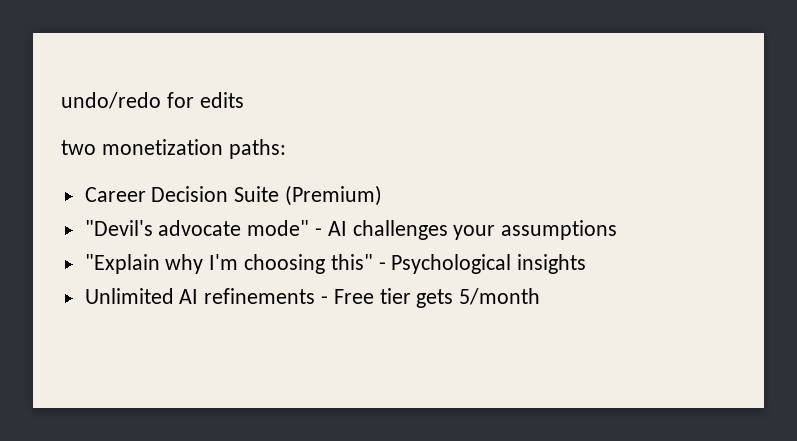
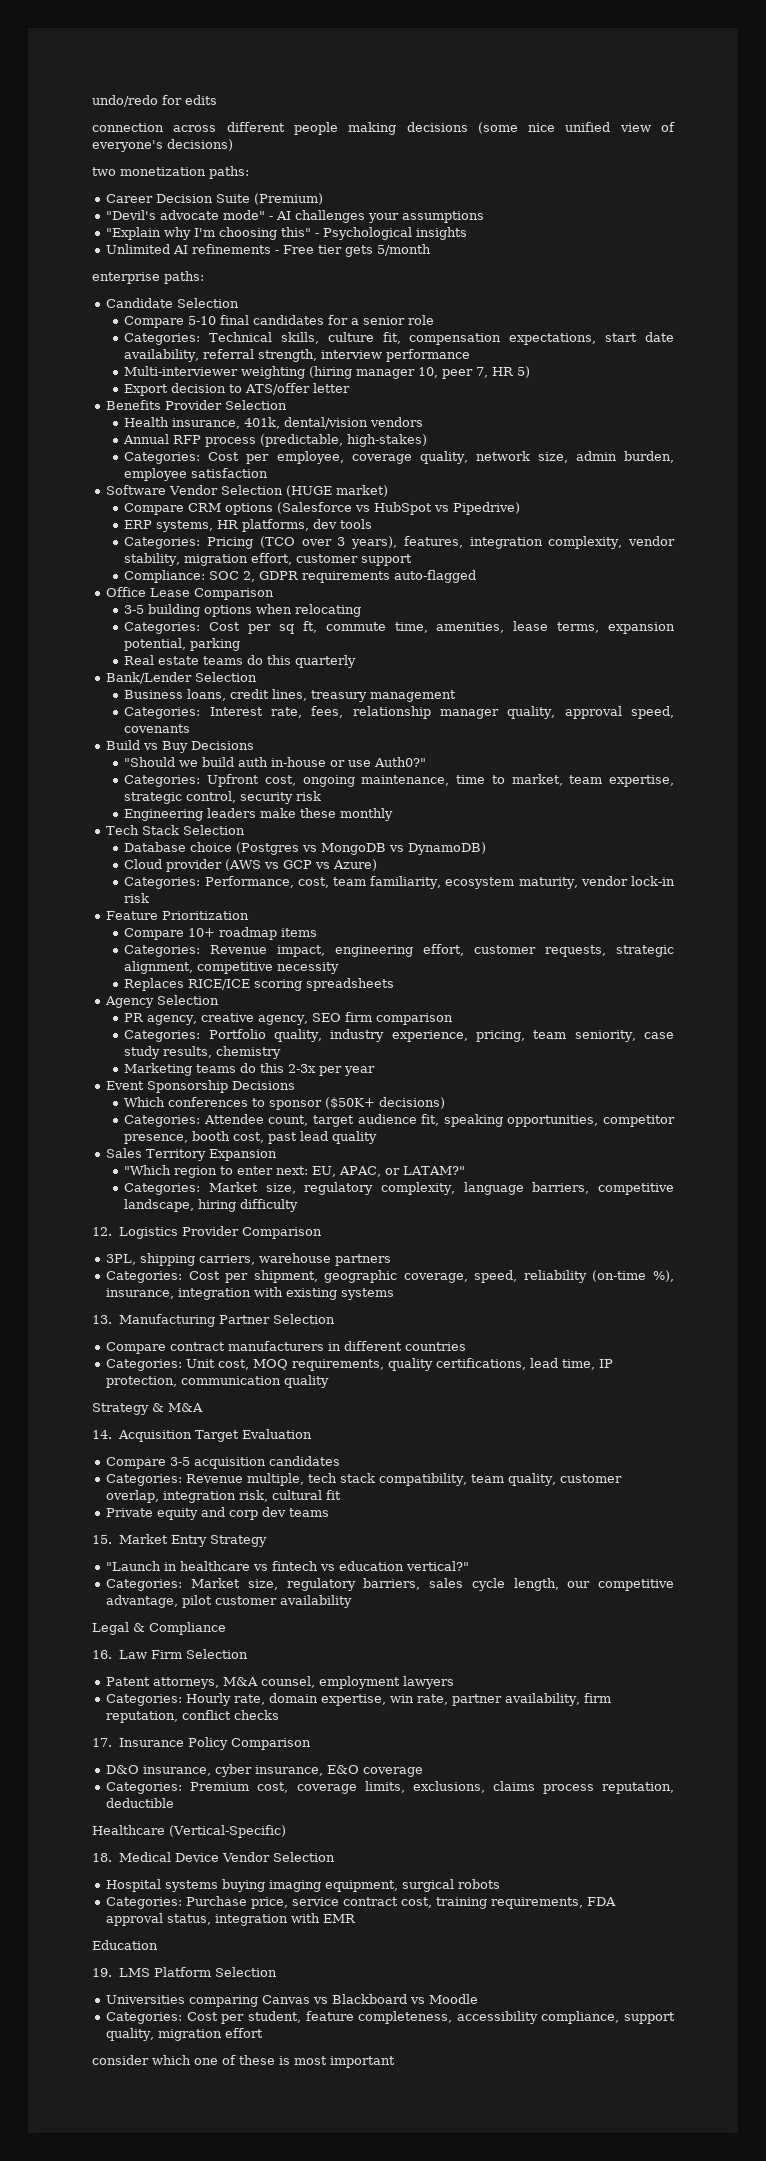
(244, 100) none -> [92,122,675,135] [92,139,233,152] // connection across different people making decisions (some nice unified view of everyone's decisions)
(541, 296) none -> [92,271,204,284] [106,298,240,308] [124,315,435,328] [124,332,674,345] [124,349,471,362] [124,366,531,379] [124,383,351,396] [106,400,288,410] [124,417,424,429] [123,434,428,447] [124,451,674,464] [124,468,269,481] [106,485,389,497] [124,502,521,515] [124,519,373,532] [124,536,676,549] [124,553,413,566] [124,570,477,583] [106,587,275,600] [124,604,362,617] [124,621,675,634] [124,638,241,651] [124,655,357,668] [106,672,258,684] [124,689,457,702] [124,706,674,719] [124,724,191,733] [106,740,255,753] [124,757,427,767] [124,774,674,787] [124,791,322,804] [124,808,394,821] [106,825,246,835] [124,842,487,855] [124,859,378,872] [124,876,675,889] [124,893,150,903] [106,911,250,920] [124,927,318,940] [124,944,675,957] [124,961,340,974] [124,978,395,991] [105,995,220,1008] [124,1012,454,1025] [124,1029,674,1042] [124,1046,282,1059] [124,1063,376,1076] [106,1080,296,1093] [124,1097,446,1110] [124,1114,675,1127] [124,1131,378,1144] [106,1148,278,1161] [124,1165,466,1178] [124,1182,675,1195] [124,1199,299,1212] [92,1226,322,1239] [106,1253,392,1266] [106,1270,675,1283] [106,1287,395,1300] [92,1314,335,1327] [106,1341,467,1354] [106,1358,614,1371] [106,1375,330,1388] [92,1403,203,1415] [92,1429,313,1442] [106,1456,341,1469] [106,1473,623,1486] [106,1490,342,1503] [106,1507,330,1520] [92,1534,267,1547] [106,1561,470,1571] [106,1578,675,1591] [106,1595,353,1608] [92,1622,226,1635] [92,1649,248,1659] [106,1676,455,1689] [106,1693,612,1706] [106,1710,280,1723] [92,1737,311,1750] [106,1764,424,1777] [106,1781,674,1794] [106,1798,175,1808] [92,1825,286,1838] [92,1852,336,1862] [106,1879,501,1892] [106,1896,617,1909] [106,1913,357,1926] [92,1940,158,1950] [92,1967,277,1977] [106,1994,479,2007] [106,2011,675,2024] [106,2028,264,2041] [92,2055,395,2068] // enterprise paths: // Candidate Selection // Compare 5-10 final candidates for a senior role // Categories: Technical skills, culture fit, compensation expectations, start date availability, referral strength, interview performance // Multi-interviewer weighting (hiring manager 10, peer 7, HR 5) // Export decision to ATS/offer letter // Benefits Provider Selection // Health insurance, 401k, dental/vision vendors // Annual RFP process (predictable, high-stakes) // Categories: Cost per employee, coverage quality, network size, admin burden, employee satisfaction // Software Vendor Selection (HUGE market) // Compare CRM options (Salesforce vs HubSpot vs Pipedrive) // ERP systems, HR platforms, dev tools // Categories: Pricing (TCO over 3 years), features, integration complexity, vendor stability, migration effort, customer support // Compliance: SOC 2, GDPR requirements auto-flagged // Office Lease Comparison // 3-5 building options when relocating // Categories: Cost per sq ft, commute time, amenities, lease terms, expansion potential, parking // Real estate teams do this quarterly // Bank/Lender Selection // Business loans, credit lines, treasury management // Categories: Interest rate, fees, relationship manager quality, approval speed, covenants // Build vs Buy Decisions // "Should we build auth in-house or use Auth0?" // Categories: Upfront cost, ongoing maintenance, time to market, team expertise, strategic control, security risk // Engineering leaders make these monthly // Tech Stack Selection // Database choice (Postgres vs MongoDB vs DynamoDB) // Cloud provider (AWS vs GCP vs Azure) // Categories: Performance, cost, team familiarity, ecosystem maturity, vendor lock-in risk // Feature Prioritization // Compare 10+ roadmap items // Categories: Revenue impact, engineering effort, customer requests, strategic alignment, competitive necessity // Replaces RICE/ICE scoring spreadsheets // Agency Selection // PR agency, creative agency, SEO firm comparison // Categories: Portfolio quality, industry experience, pricing, team seniority, case study results, chemistry // Marketing teams do this 2-3x per year // Event Sponsorship Decisions // Which conferences to sponsor ($50K+ decisions) // Categories: Attendee count, target audience fit, speaking opportunities, competitor presence, booth cost, past lead quality // Sales Territory Expansion // "Which region to enter next: EU, APAC, or LATAM?" // Categories: Market size, regulatory complexity, language barriers, competitive landscape, hiring difficulty // 12. Logistics Provider Comparison // 3PL, shipping carriers, warehouse partners // Categories: Cost per shipment, geographic coverage, speed, reliability (on-time %), insurance, integration with existing systems // 13. Manufacturing Partner Selection // Compare contract manufacturers in different countries // Categories: Unit cost, MOQ requirements, quality certifications, lead time, IP protection, communication quality // Strategy & M&A // 14. Acquisition Target Evaluation // Compare 3-5 acquisition candidates // Categories: Revenue multiple, tech stack compatibility, team quality, customer overlap, integration risk, cultural fit // Private equity and corp dev teams // 15. Market Entry Strategy // "Launch in healthcare vs fintech vs education vertical?" // Categories: Market size, regulatory barriers, sales cycle length, our competitive advantage, pilot customer availability // Legal & Compliance // 16. Law Firm Selection // Patent attorneys, M&A counsel, employment lawyers // Categories: Hourly rate, domain expertise, win rate, partner availability, firm reputation, conflict checks // 17. Insurance Policy Comparison // D&O insurance, cyber insurance, E&O coverage // Categories: Premium cost, coverage limits, exclusions, claims process reputation, deductible // Healthcare (Vertical-Specific) // 18. Medical Device Vendor Selection // Hospital systems buying imaging equipment, surgical robots // Categories: Purchase price, service contract cost, training requirements, FDA approval status, integration with EMR // Education // 19. LMS Platform Selection // Universities comparing Canvas vs Blackboard vs Moodle // Categories: Cost per student, feature completeness, accessibility compliance, support quality, migration effort // consider which one of these is most important

